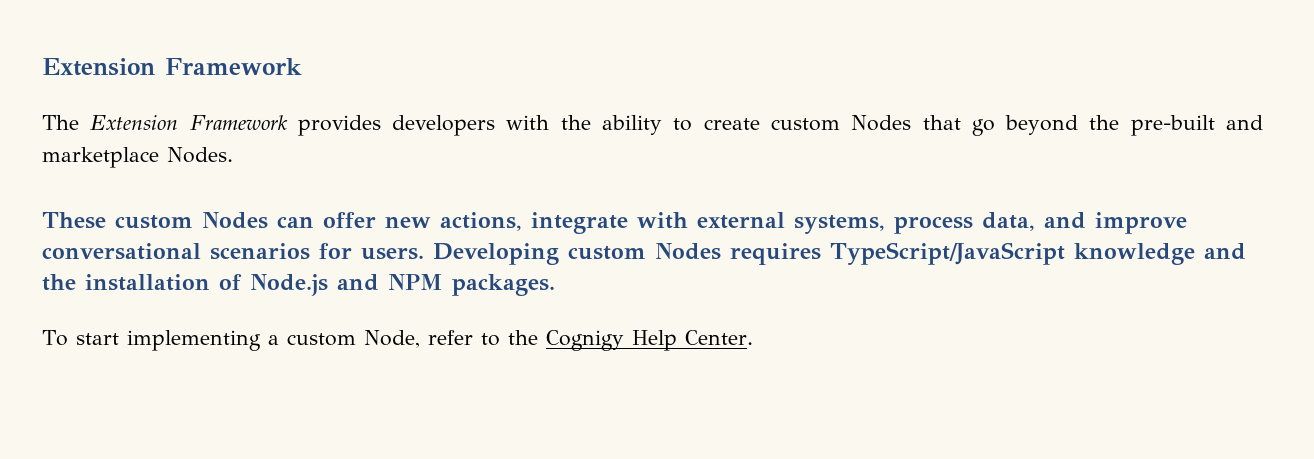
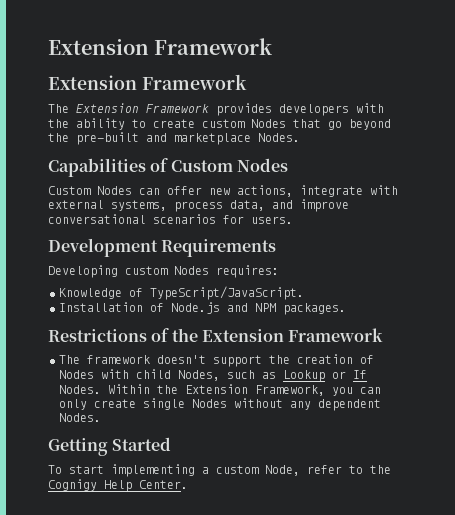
[42,58,302,76] Extension Framework -> [48,38,273,55] [48,74,247,90] Extension Framework // Extension Framework
[42,212,193,229] These custom -> [48,158,288,177] [48,186,91,195] Capabilities of Custom Nodes // Custom
(424, 253) none -> [48,238,277,257] // Development Requirements //
[730,242,1246,265] [42,274,210,291] requires TypeScript/JavaScript knowledge and the installation -> [216,265,279,278] [59,286,304,300] [59,302,143,312] requires: // Knowledge of TypeScript/JavaScript. // Installation
(555, 285) none -> [48,328,384,342] [59,354,374,367] [59,369,367,382] [59,384,381,396] [59,398,381,411] [59,413,101,422] [48,437,172,456] // Restrictions of the Extension Framework // The framework doesn't support the creation of Nodes with child Nodes, such as Lookup or If Nodes. Within the Extension Framework, you can only create single Nodes without any dependent Nodes. // Getting Started

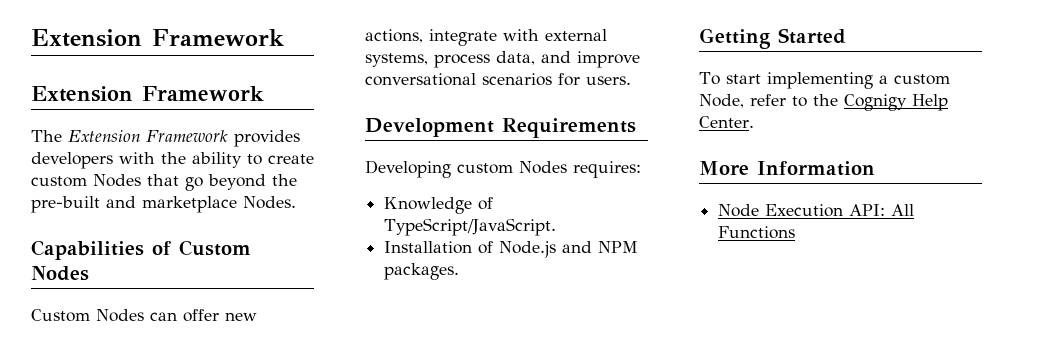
[48,328,384,342] [59,354,374,367] [59,369,367,382] [59,384,381,396] [59,398,381,411] [59,413,101,422] // Restrictions of the Extension Framework // The framework doesn't support the creation of Nodes with child Nodes, such as Lookup or If Nodes. Within the Extension Framework, you can only create single Nodes without any dependent Nodes. -> (460, 271) none
(188, 484) none -> [699,161,875,176] [718,204,915,217] [718,226,796,239] // More Information // Node Execution API: All Functions

